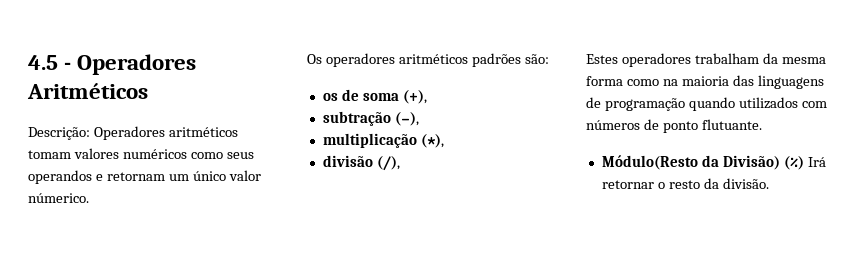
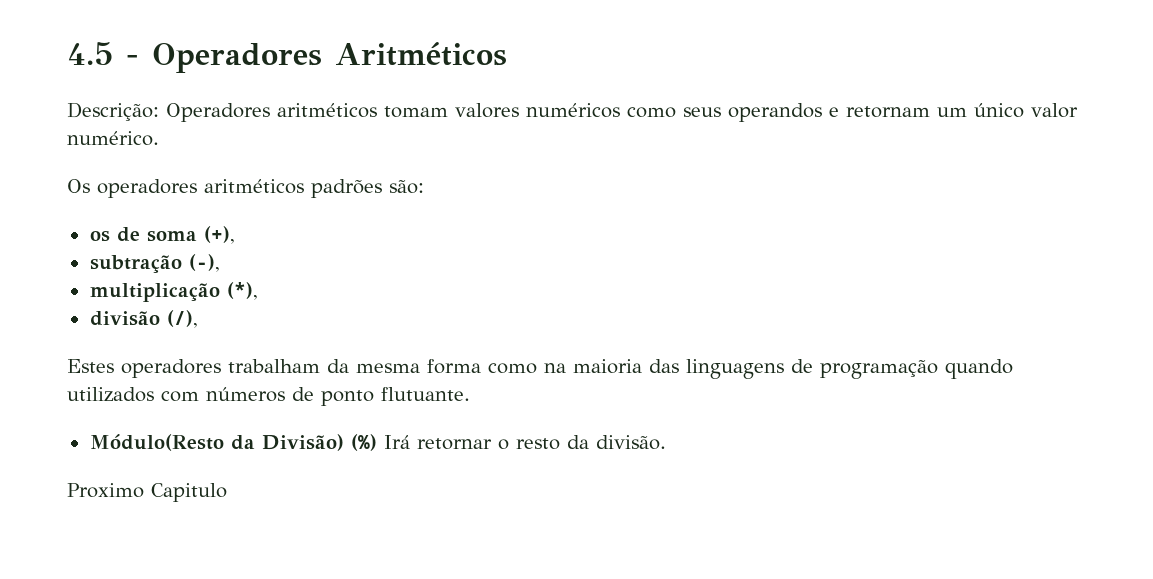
[28,193,89,203] númerico. -> [67,131,159,146] numérico.
(769, 183) none -> [67,483,227,502] // Proximo Capitulo

